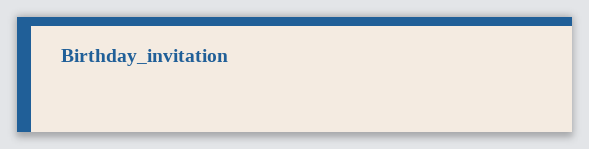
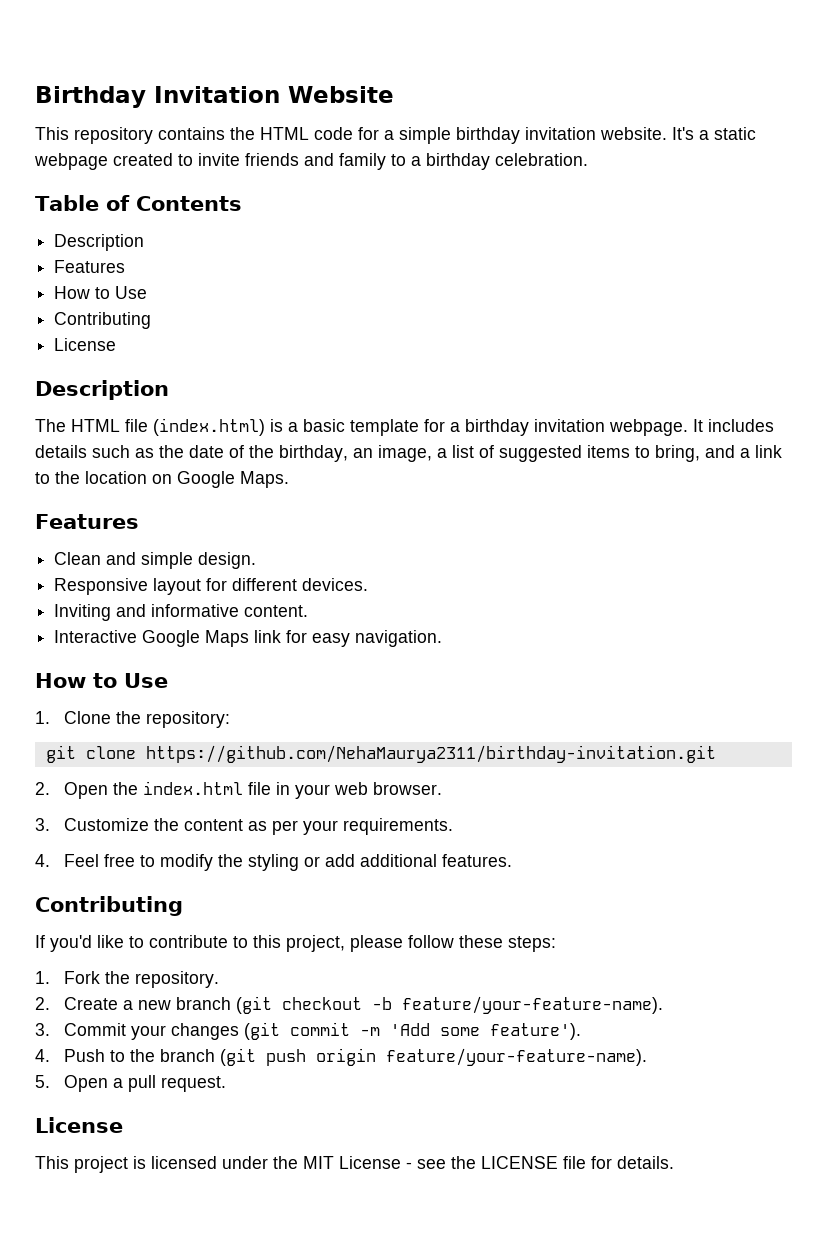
[61,49,228,66] Birthday_invitation -> [35,86,394,108] [35,127,756,144] [34,153,588,170] [35,195,242,211] [54,234,145,251] [54,260,126,273] [54,286,148,299] [54,312,152,329] [54,338,117,351] [35,380,169,400] [35,418,774,436] [35,445,782,462] [35,471,289,488] [35,514,139,529] [54,552,257,569] [54,578,369,595] [54,604,309,621] [54,630,443,647] [35,673,168,688] [35,711,231,728] [45,745,716,763] [35,781,443,799] [35,818,454,835] [35,854,513,871] [35,896,183,916] [35,935,556,952] [35,971,220,988] [35,996,664,1014] [35,1022,582,1040] [35,1048,648,1066] [35,1075,227,1092] [35,1117,123,1133] [35,1156,674,1173] Birthday Invitation Website // This repository contains the HTML code for a simple birthday invitation website. It's a static webpage created to invite friends and family to a birthday celebration. // Table of Contents // Description // Features // How to Use // Contributing // License // Description // The HTML file (index.html) is a basic template for a birthday invitation webpage. It includes details such as the date of the birthday, an image, a list of suggested items to bring, and a link to the location on Google Maps. // Features // Clean and simple design. // Responsive layout for different devices. // Inviting and informative content. // Interactive Google Maps link for easy navigation. // How to Use // 1. Clone the repository: // git clone https://github.com/NehaMaurya2311/birthday-invitation.git // 2. Open the index.html file in your web browser. // 3. Customize the content as per your requirements. // 4. Feel free to modify the styling or add additional features. // Contributing // If you'd like to contribute to this project, please follow these steps: // 1. Fork the repository. // 2. Create a new branch (git checkout -b feature/your-feature-name). // 3. Commit your changes (git commit -m 'Add some feature'). // 4. Push to the branch (git push origin feature/your-feature-name). // 5. Open a pull request. // License // This project is licensed under the MIT License - see the LICENSE file for details.

